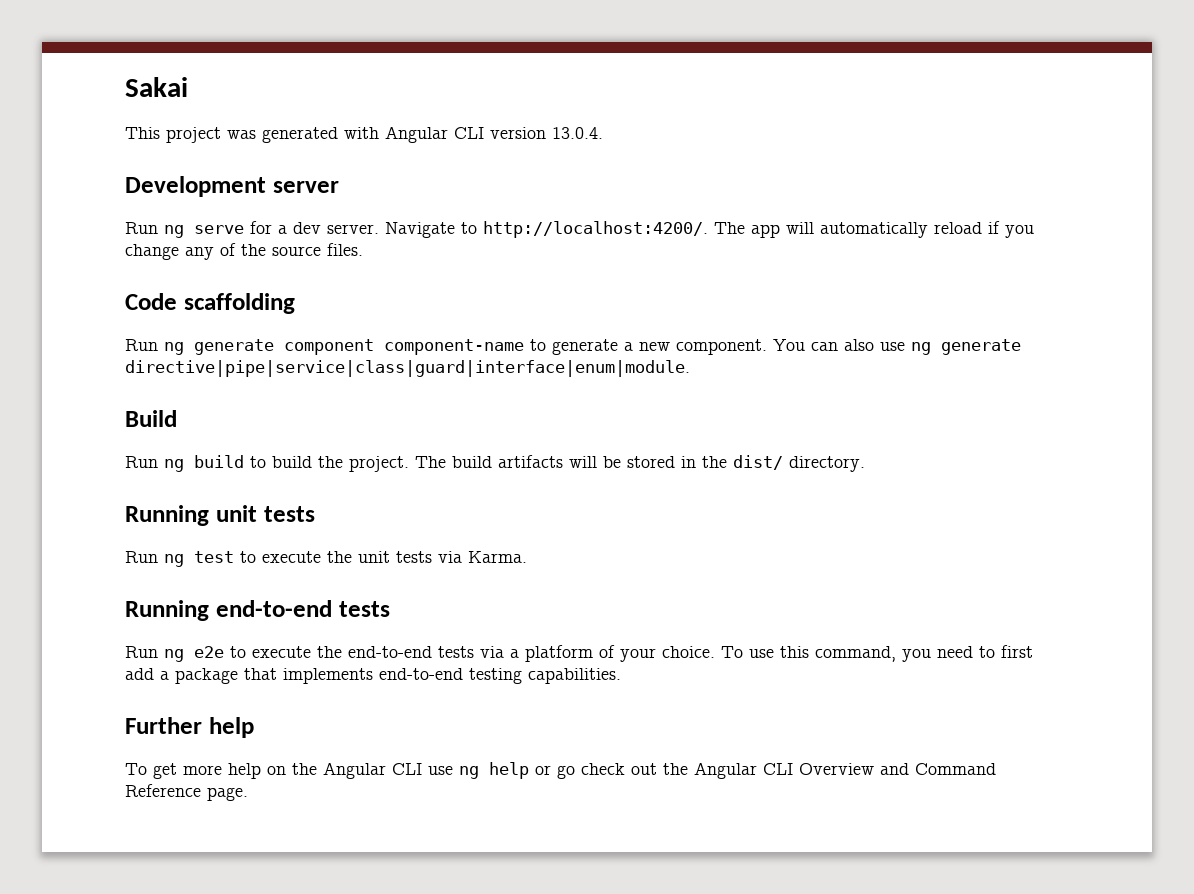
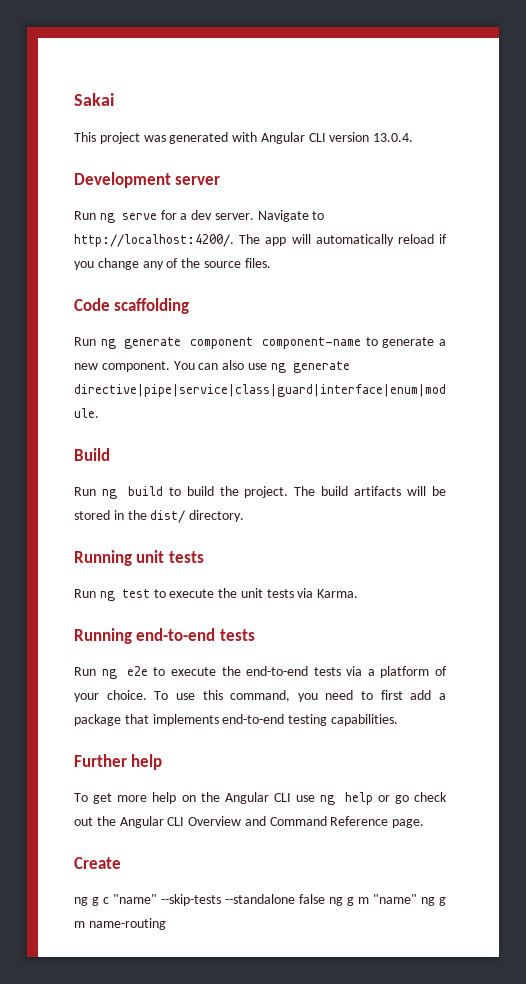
(248, 794) none -> [74,857,121,869] [74,894,446,906] [74,918,166,930] // Create // ng g c "name" --skip-tests --standalone false ng g m "name" ng g m name-routing

